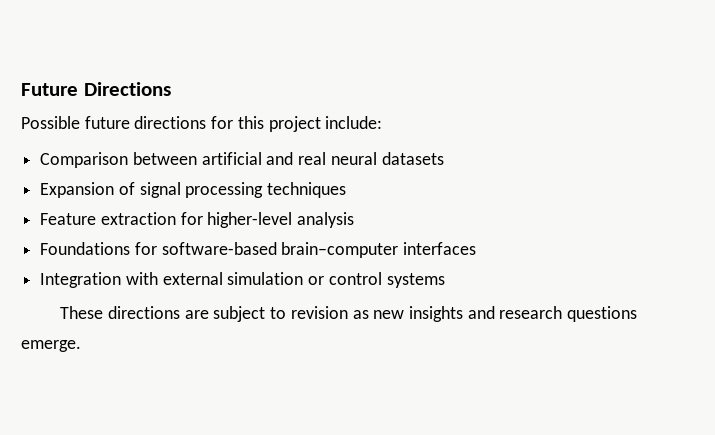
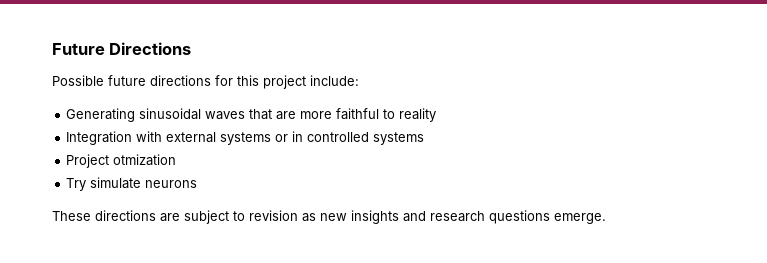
[40,152,444,168] [40,182,347,198] [40,212,355,228] [40,242,477,258] [40,272,445,288] Comparison between artificial and real neural datasets // Expansion of signal processing techniques // Feature extraction for higher-level analysis // Foundations for software-based brain–computer interfaces // Integration with external simulation or control systems -> [66,108,437,122] [66,131,425,145] [66,154,177,168] [66,177,198,191] Generating sinusoidal waves that are more faithful to reality // Integration with external systems or in controlled systems // Project otmization // Try simulate neurons

